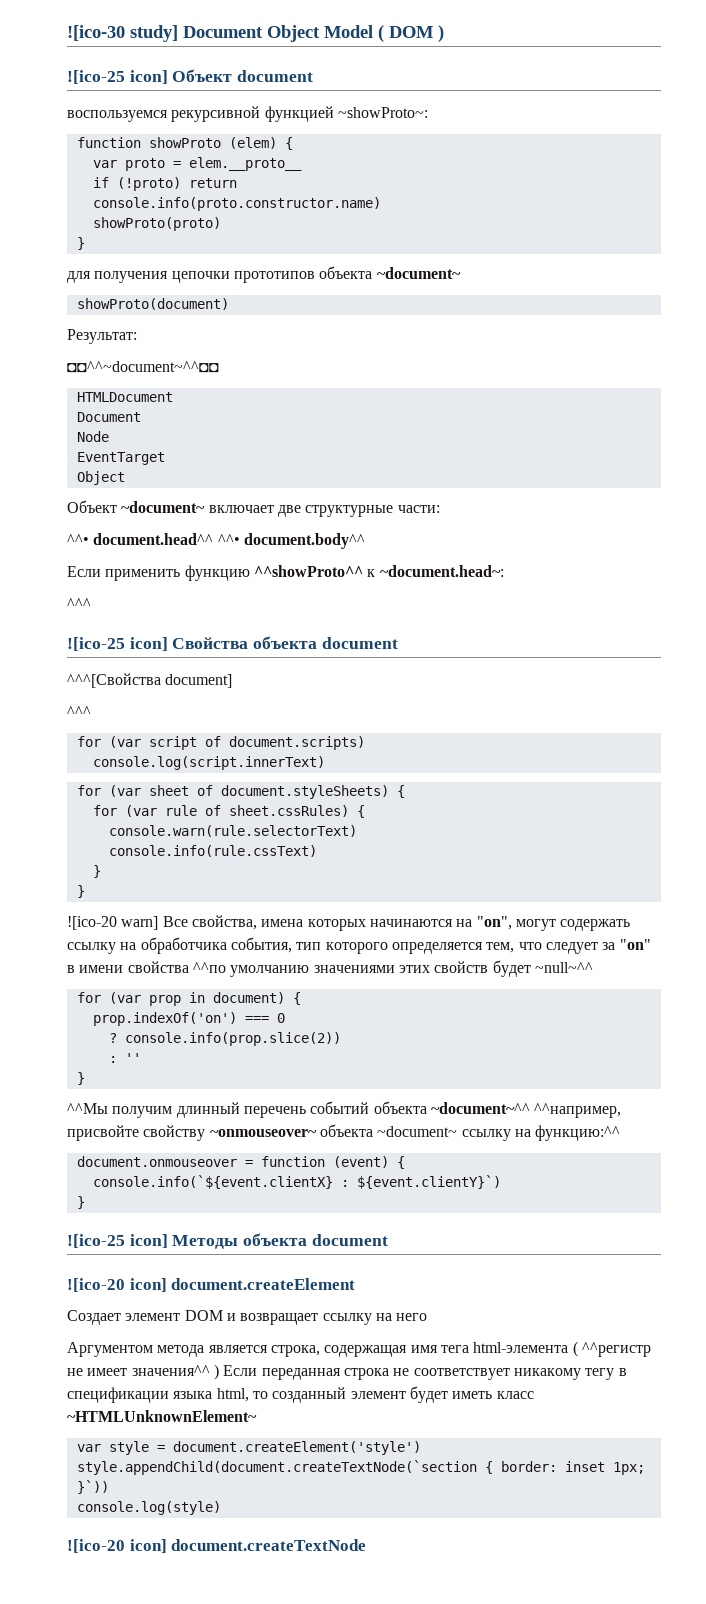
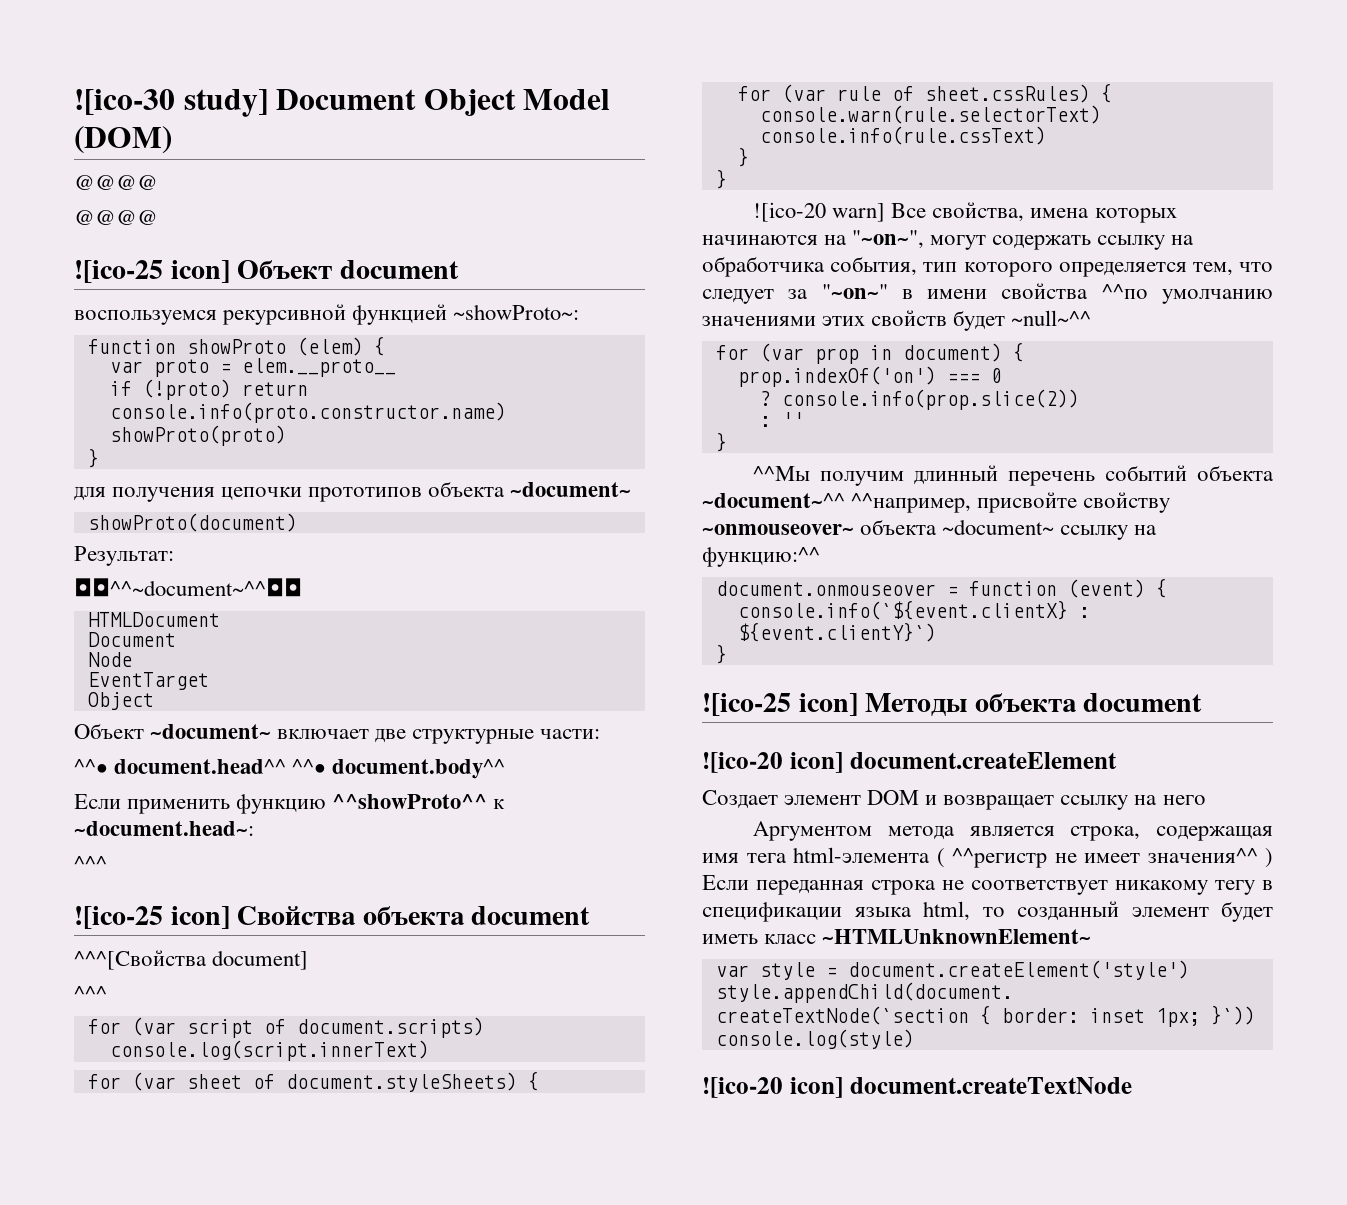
[378,25,444,42] ( DOM ) -> [74,126,172,154] [74,175,158,190] [74,210,158,225] (DOM) // @@@@ // @@@@
[476,916,512,930] "on", -> [852,230,925,249] "~on~",
[619,939,651,950] "on" -> [821,284,888,299] "~on~"

